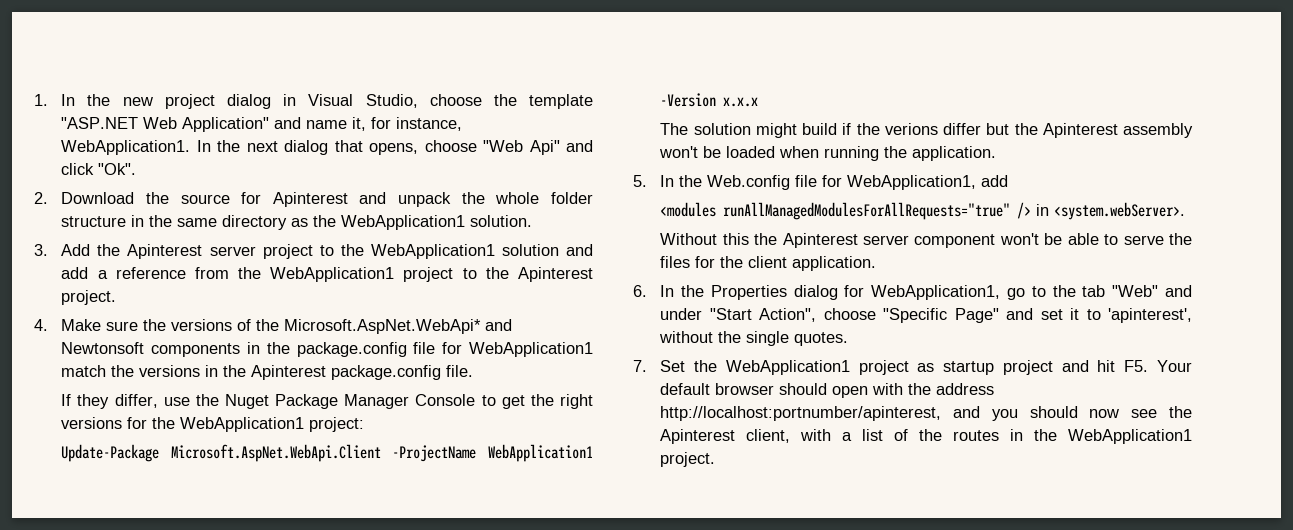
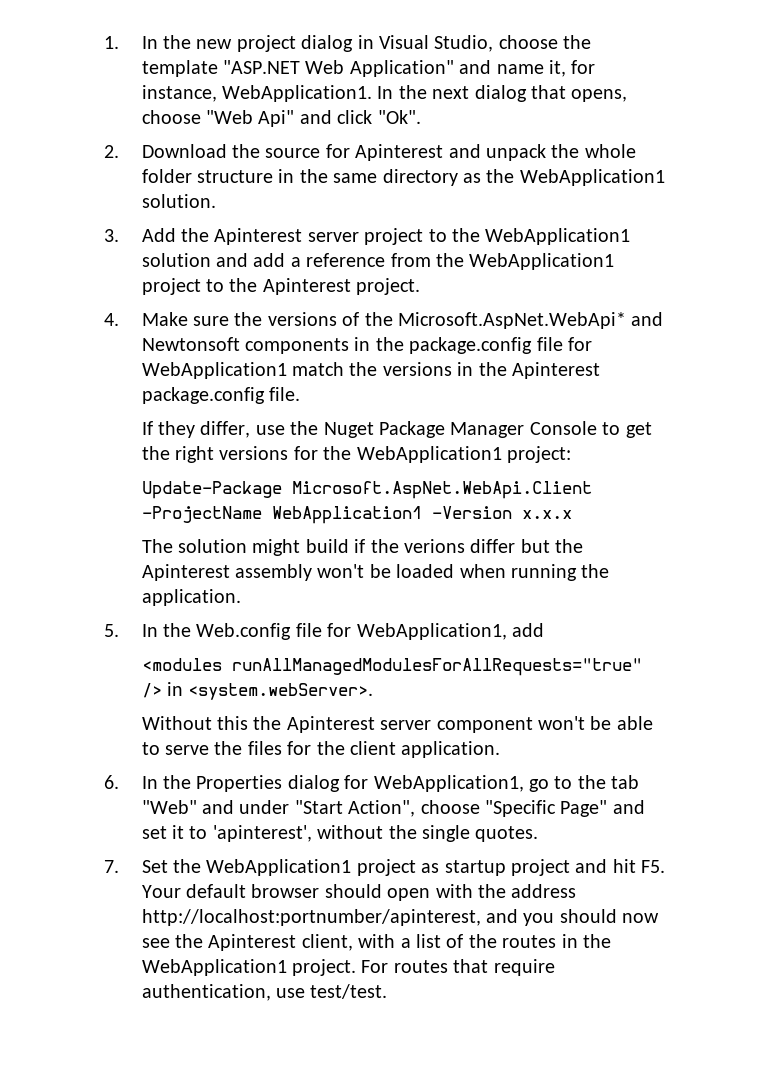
(716, 459) none -> [361,959,555,976] [141,984,388,1001] For routes that require authentication, use test/test.

